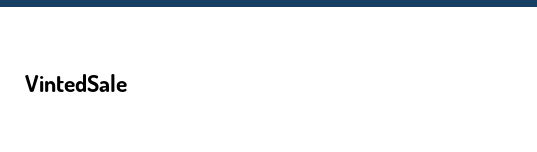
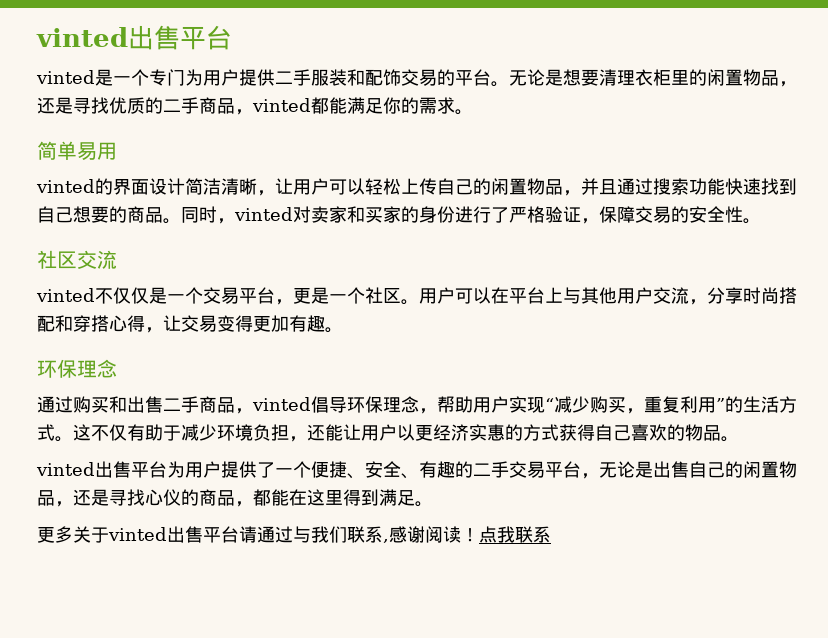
[25,74,127,92] VintedSale -> [36,25,232,50] [36,69,797,87] [37,97,473,115] [37,141,117,161] [36,178,797,196] [37,206,761,224] [37,250,117,269] [36,287,797,305] [37,315,343,333] [37,359,117,378] [37,396,797,414] [37,424,739,442] [36,461,797,479] [37,489,433,507] [37,526,551,543] vinted出售平台 // vinted是一个专门为用户提供二手服装和配饰交易的平台。无论是想要清理衣柜里的闲置物品，还是寻找优质的二手商品，vinted都能满足你的需求。 // 简单易用 // vinted的界面设计简洁清晰，让用户可以轻松上传自己的闲置物品，并且通过搜索功能快速找到自己想要的商品。同时，vinted对卖家和买家的身份进行了严格验证，保障交易的安全性。 // 社区交流 // vinted不仅仅是一个交易平台，更是一个社区。用户可以在平台上与其他用户交流，分享时尚搭配和穿搭心得，让交易变得更加有趣。 // 环保理念 // 通过购买和出售二手商品，vinted倡导环保理念，帮助用户实现“减少购买，重复利用”的生活方式。这不仅有助于减少环境负担，还能让用户以更经济实惠的方式获得自己喜欢的物品。 // vinted出售平台为用户提供了一个便捷、安全、有趣的二手交易平台，无论是出售自己的闲置物品，还是寻找心仪的商品，都能在这里得到满足。 // 更多关于vinted出售平台请通过与我们联系,感谢阅读！点我联系

